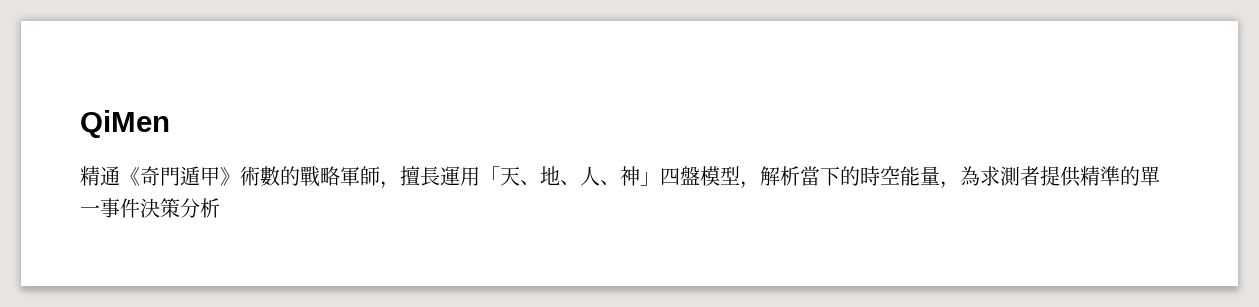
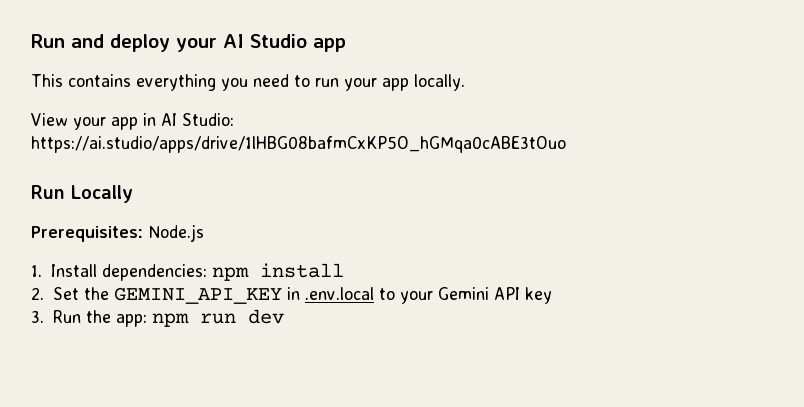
[80,110,170,138] [80,166,1160,189] [80,198,220,218] QiMen // 精通《奇門遁甲》術數的戰略軍師，擅長運用「天、地、人、神」四盤模型，解析當下的時空能量，為求測者提供精準的單一事件決策分析 -> [31,34,346,52] [31,74,465,91] [31,113,234,130] [31,136,566,153] [31,185,133,203] [31,224,204,242] [31,263,344,281] [31,287,552,304] [31,309,284,327] Run and deploy your AI Studio app // This contains everything you need to run your app locally. // View your app in AI Studio: https://ai.studio/apps/drive/1lHBG08bafmCxKP5O_hGMqa0cABE3tOuo // Run Locally // Prerequisites: Node.js // 1. Install dependencies: npm install // 2. Set the GEMINI_API_KEY in .env.local to your Gemini API key // 3. Run the app: npm run dev

